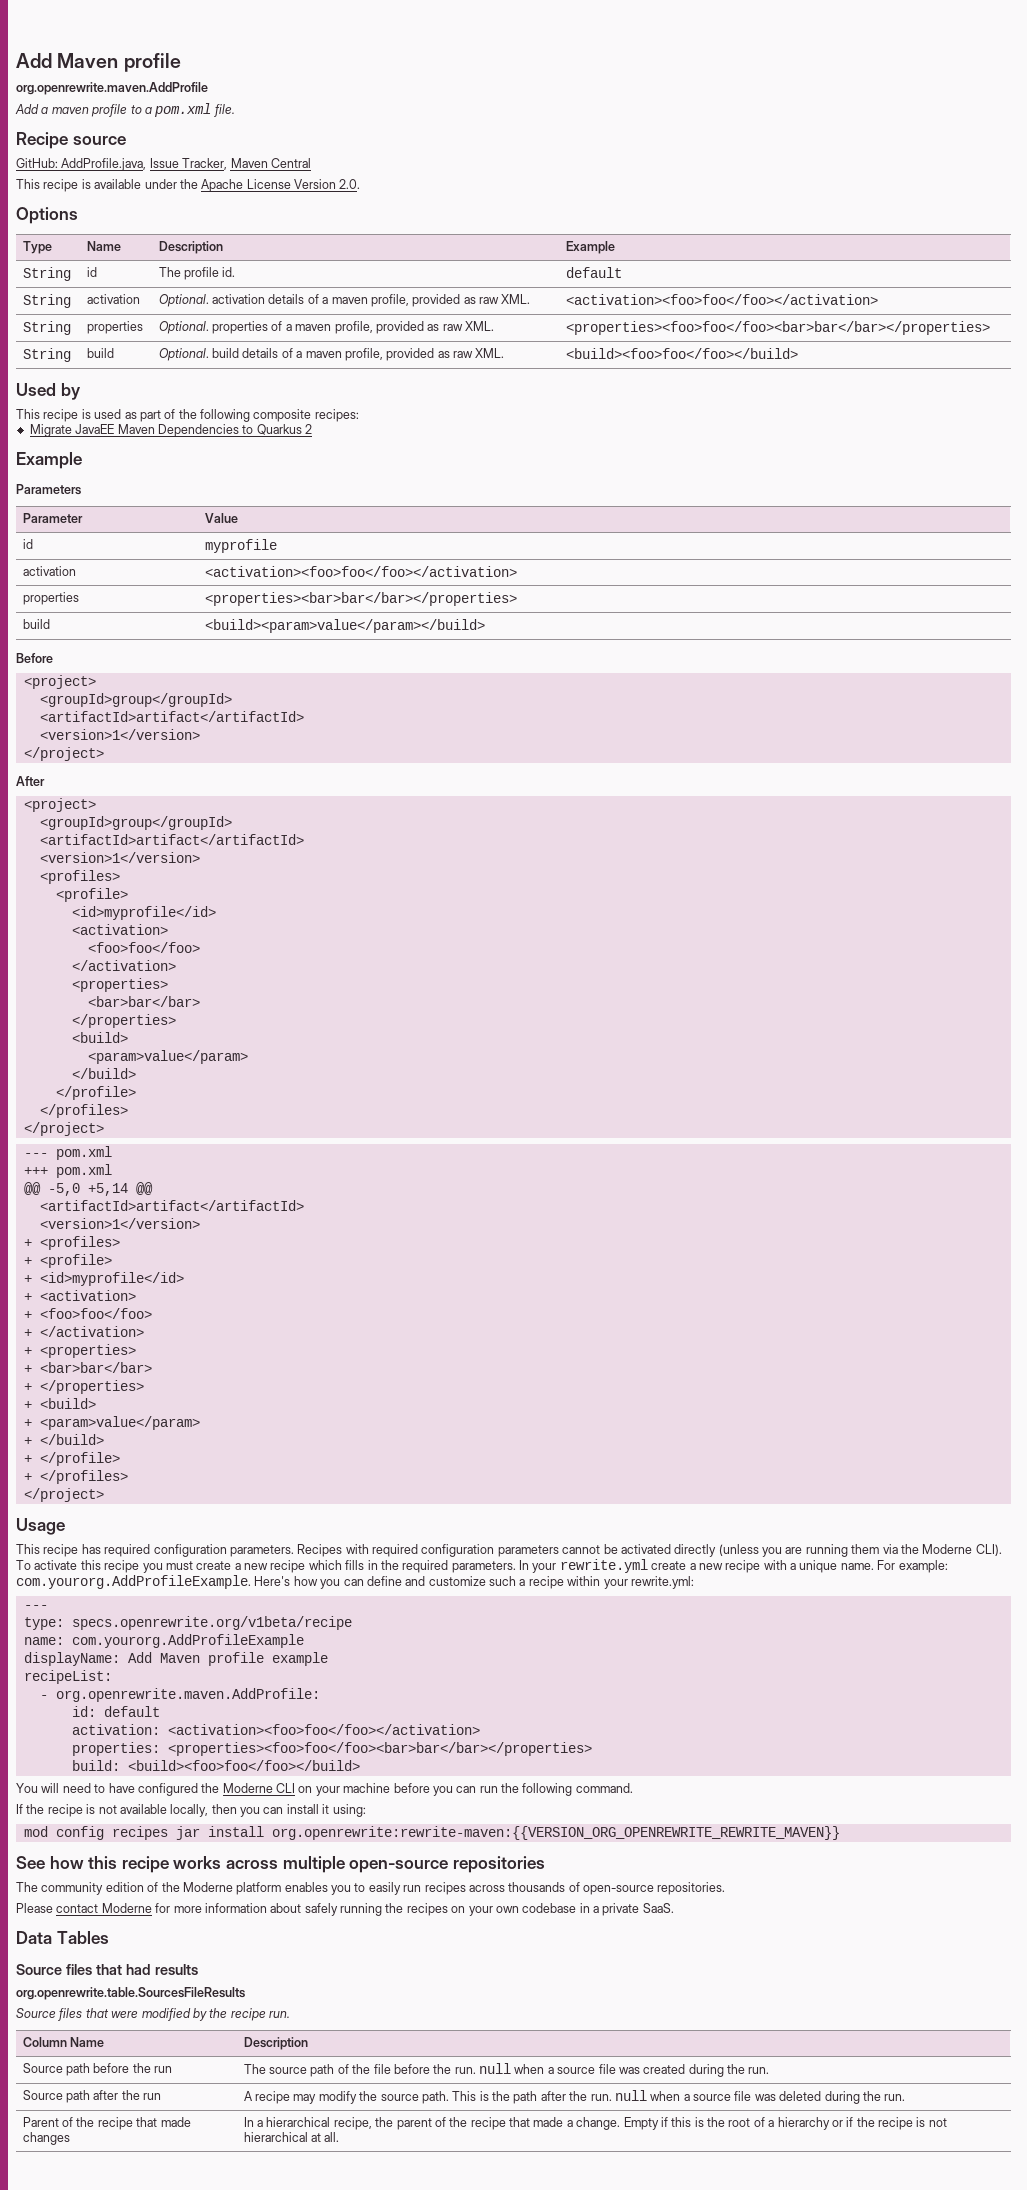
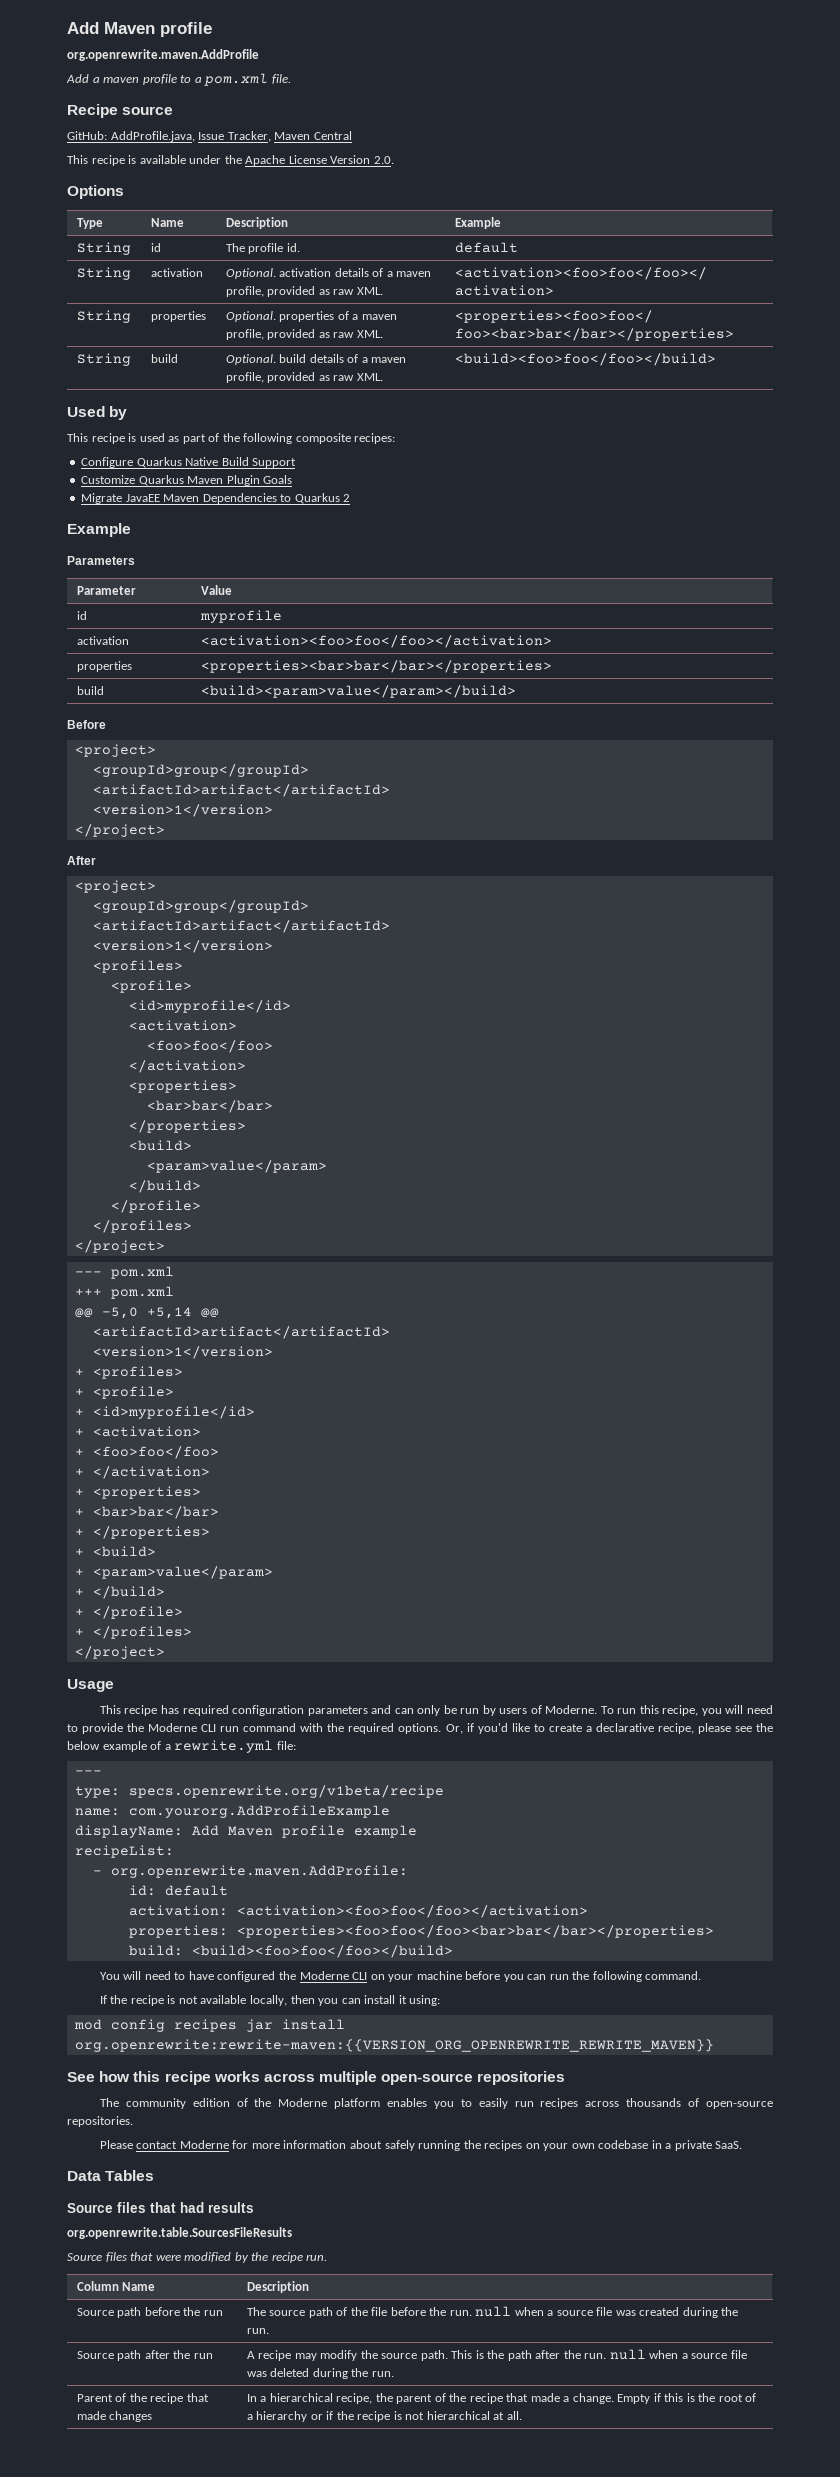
(359, 415) none -> [81,457,297,468] [81,475,293,486] // Configure Quarkus Native Build Support // Customize Quarkus Maven Plugin Goals
[229,1544,1002,1557] [16,1559,948,1573] [16,1575,694,1589] parameters. Recipes with required configuration parameters cannot be activated directly (unless you are running them via the Moderne CLI). To activate this recipe you must create a new recipe which fills in the required parameters. In your rewrite.yml create a new recipe with a unique name. For example: com.yourorg.AddProfileExample. Here's how you can define and customize such a recipe within your rewrite.yml: -> [307,1705,774,1716] [67,1723,773,1734] [67,1740,296,1753] parameters and can only be run by users of Moderne. To run this recipe, you will need to provide the Moderne CLI run command with the required options. Or, if you'd like to create a declarative recipe, please see the below example of a rewrite.yml file:

